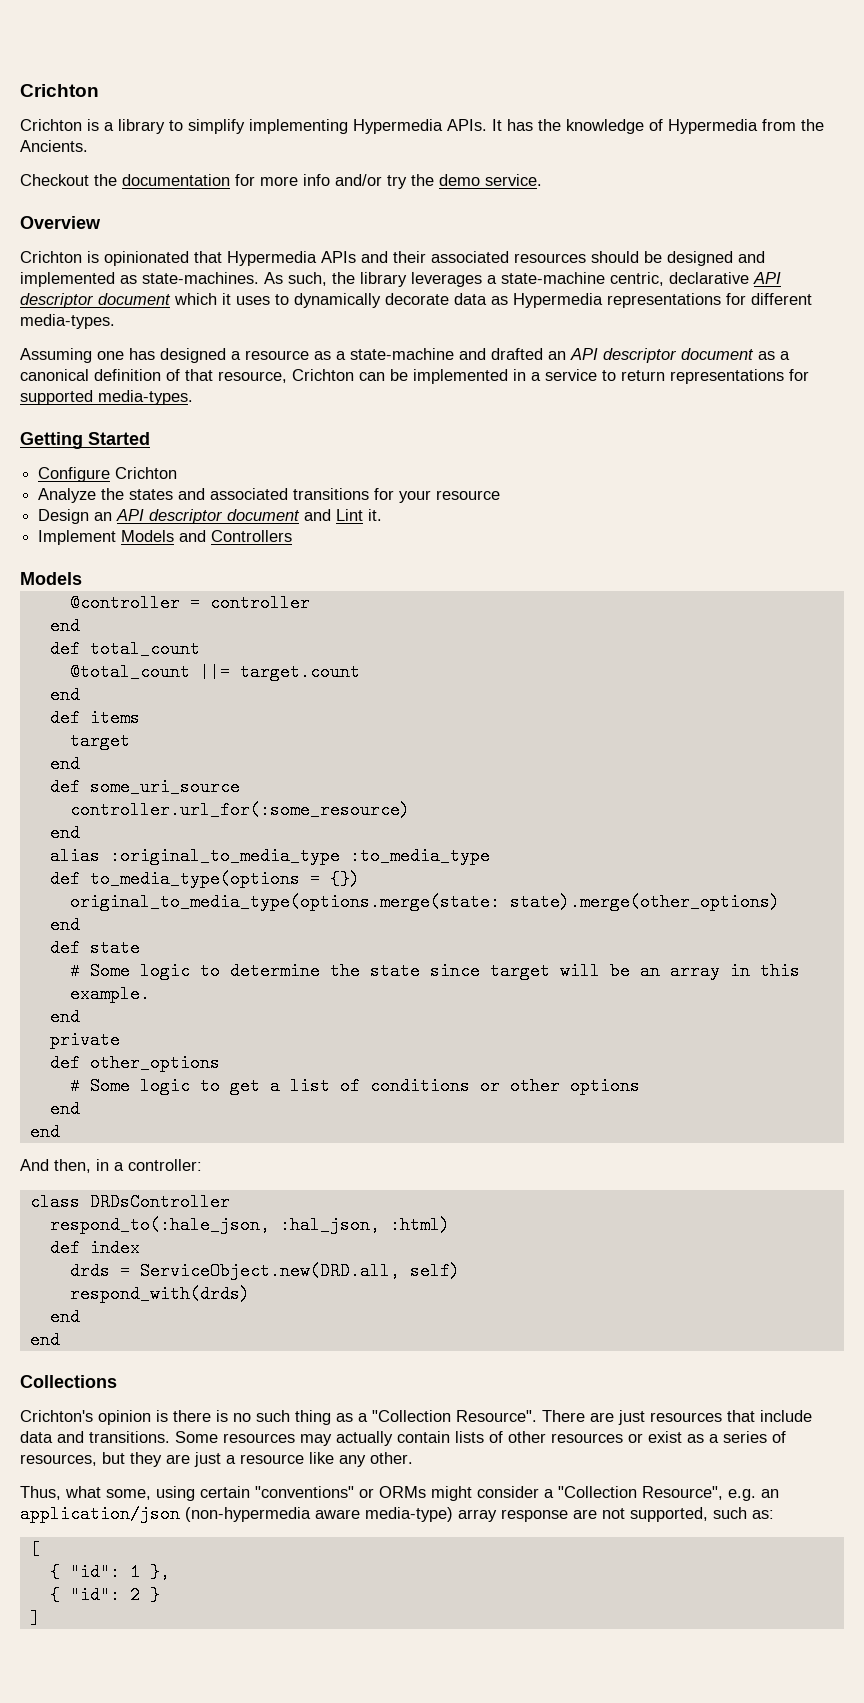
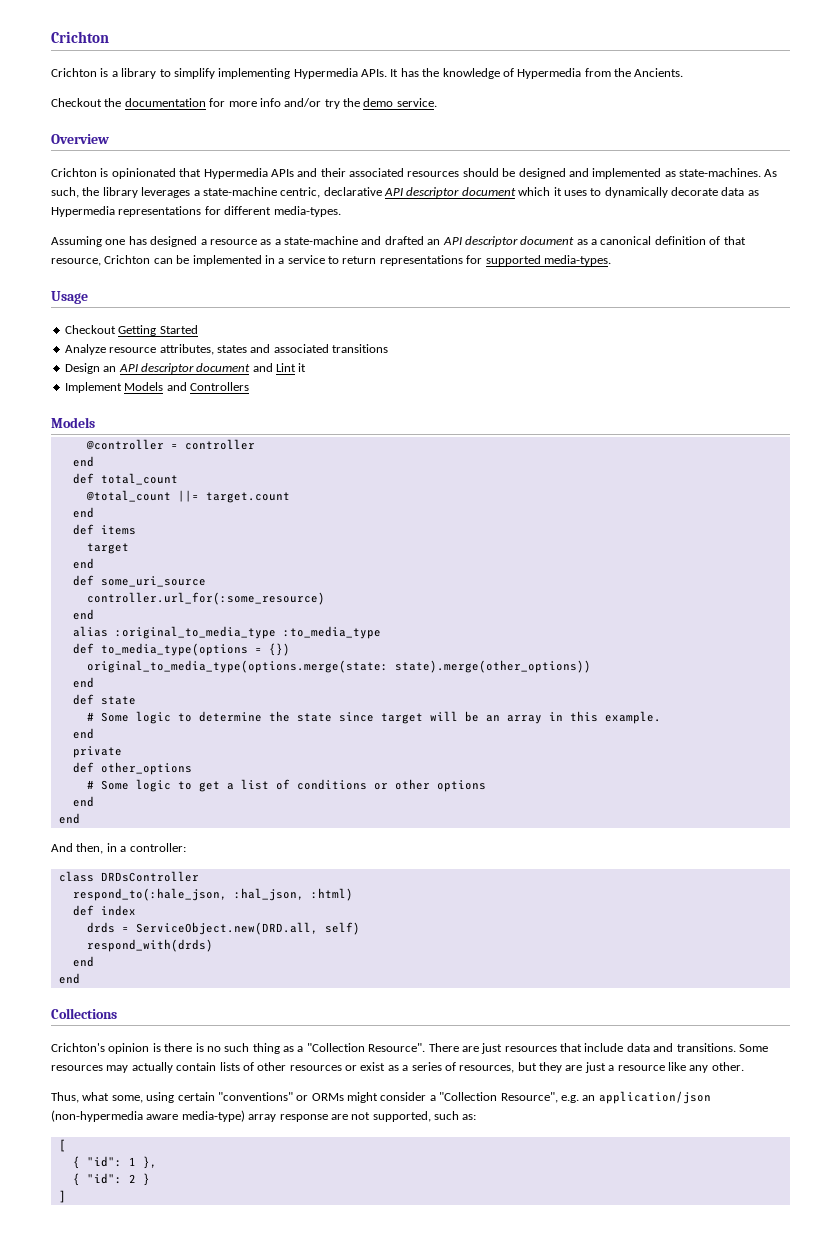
(193, 397) none -> [51,291,88,304] [64,325,116,334] Usage // Checkout
[38,467,178,482] // Configure Crichton -> (198, 329) none
[101,488,125,500] the -> [109,344,214,355] resource attributes,
[374,488,501,503] for your resource -> (388, 348) none
[368,509,383,521] it. -> [298,363,307,372] it
[509,893,780,911] state).merge(other_options) -> [394,660,591,673] state).merge(other_options))

